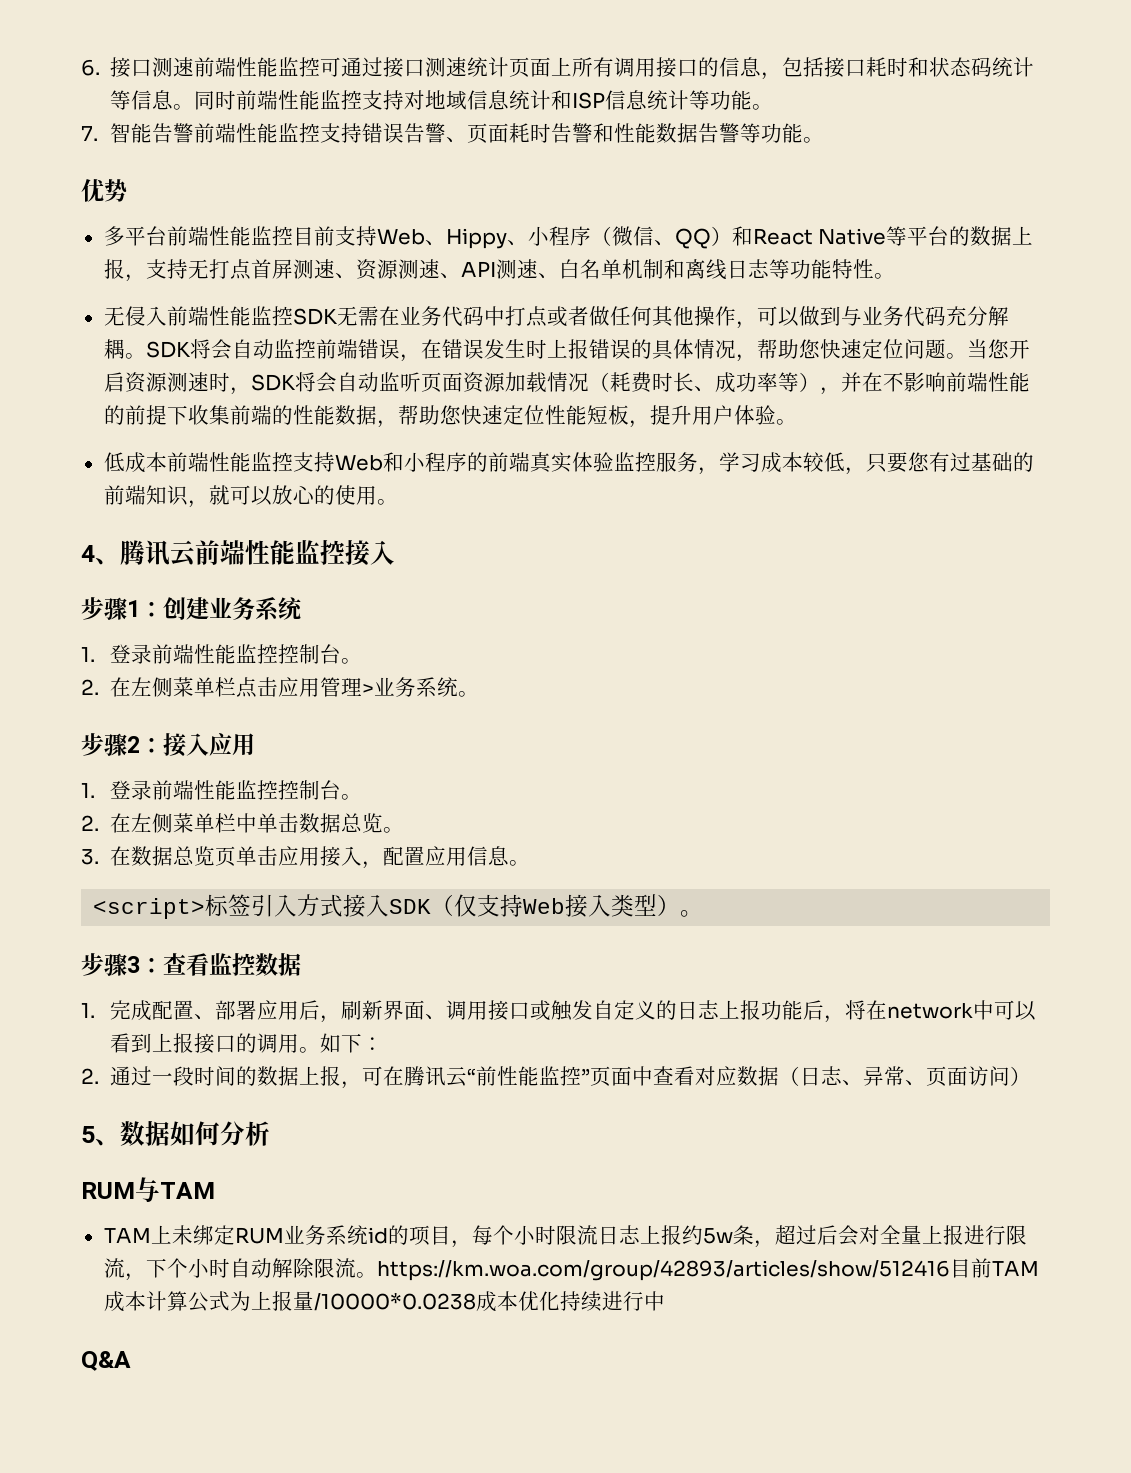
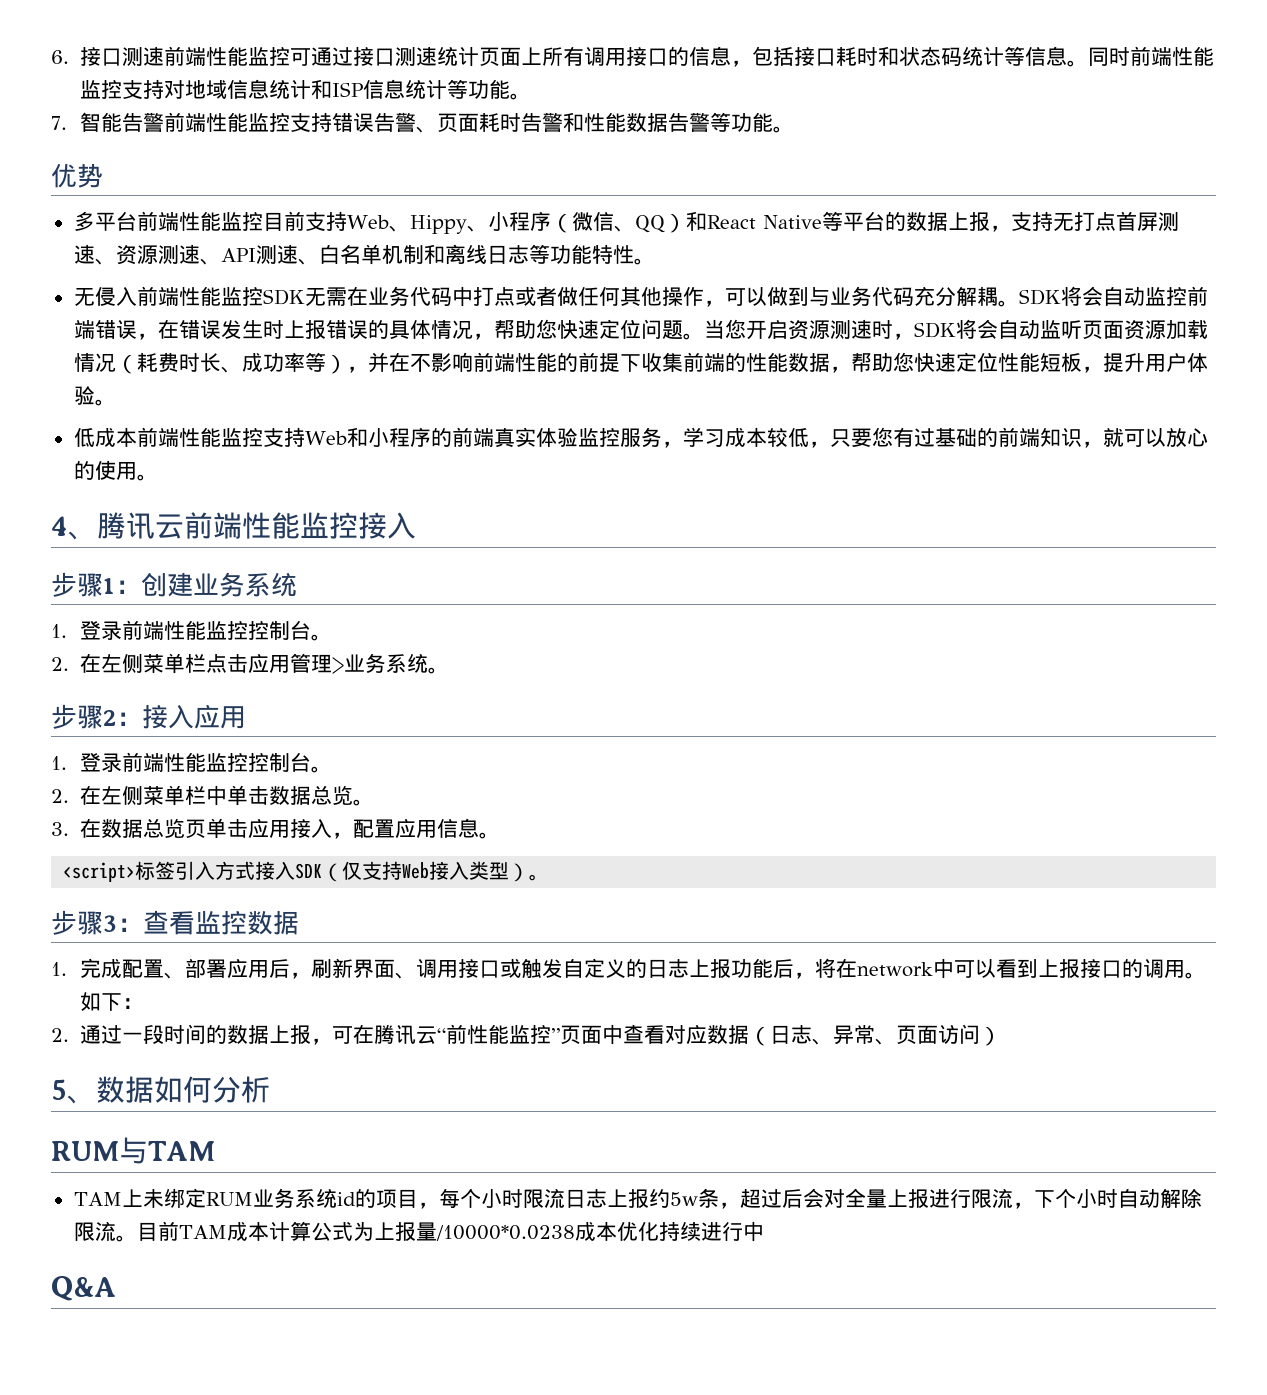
[376,1260,950,1281] https://km.woa.com/group/42893/articles/show/512416 -> (137, 1238) none

